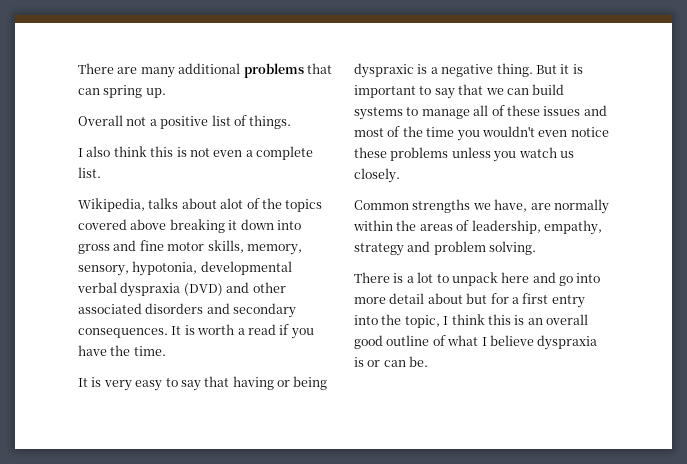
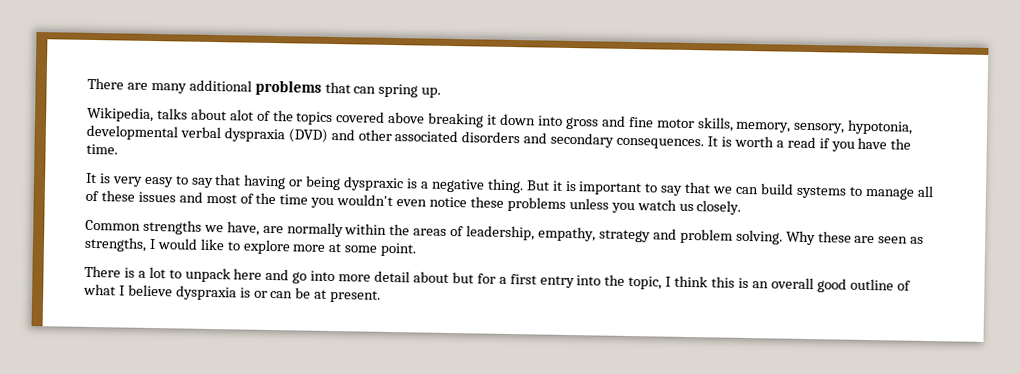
[78,115,292,129] [78,146,313,160] [78,167,101,178] // Overall not a positive list of things. // I also think this is not even a complete list. -> (442, 92) none
(537, 248) none -> [785,230,925,246] [84,236,418,257] Why these are seen as strengths, I would like to explore more at some point.
[409,356,429,367] be. -> [295,287,382,303] be at present.

